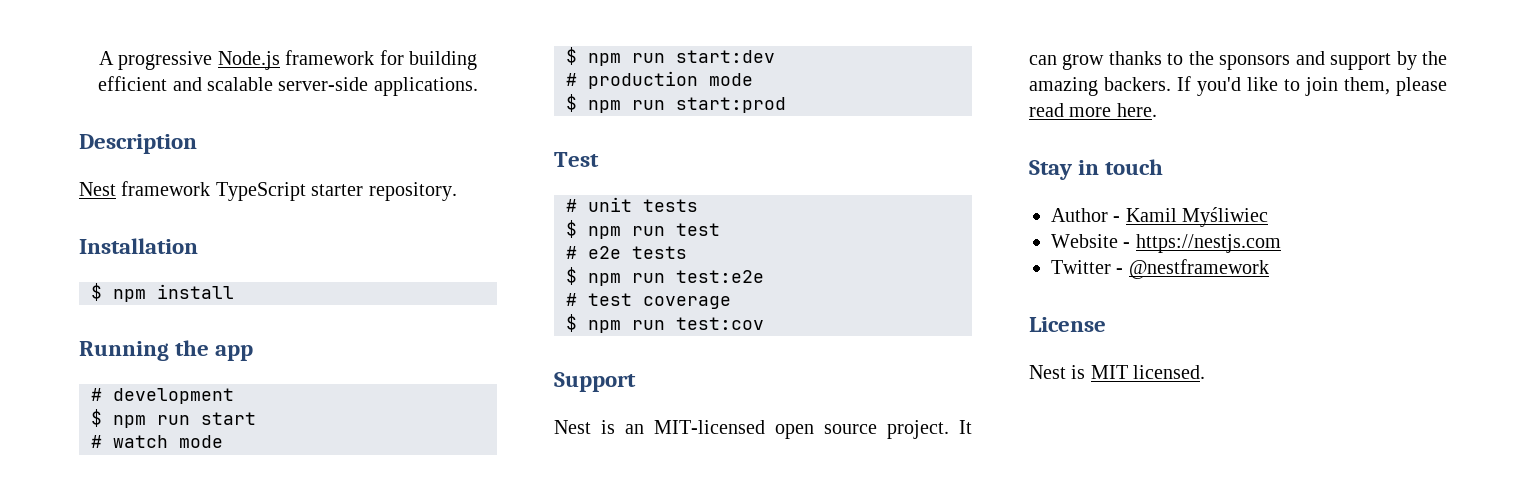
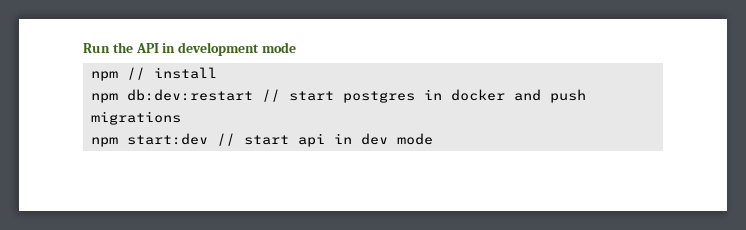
[99,50,477,70] [98,76,478,96] [79,134,197,154] [79,181,457,201] [79,238,198,254] [91,283,234,302] [79,340,254,361] [91,388,234,404] [91,409,256,428] [91,435,223,448] [566,47,775,66] [566,71,753,89] [566,94,786,113] [554,152,599,167] [566,197,698,212] [566,220,720,239] [566,246,687,259] [566,267,764,286] [566,293,731,309] [566,314,764,333] [554,372,636,392] [554,420,972,439] [1029,51,1447,70] [1029,76,1447,96] [1029,103,1157,117] [1029,159,1164,180] [1051,207,1269,227] [1051,234,1281,253] [1051,259,1269,279] [1029,317,1106,332] [1029,365,1206,379] A progressive Node.js framework for building efficient and scalable server-side applications. // Description // Nest framework TypeScript starter repository. // Installation // $ npm install // Running the app // # development // $ npm run start // # watch mode // $ npm run start:dev // # production mode // $ npm run start:prod // Test // # unit tests // $ npm run test // # e2e tests // $ npm run test:e2e // # test coverage // $ npm run test:cov // Support // Nest is an MIT-licensed open source project. It can grow thanks to the sponsors and support by the amazing backers. If you'd like to join them, please read more here. // Stay in touch // Author - Kamil Myśliwiec // Website - https://nestjs.com // Twitter - @nestframework // License // Nest is MIT licensed. -> [83,42,296,56] [90,67,217,81] [90,89,586,103] [90,111,181,125] [90,133,433,147] Run the API in development mode // npm // install // npm db:dev:restart // start postgres in docker and push migrations // npm start:dev // start api in dev mode

